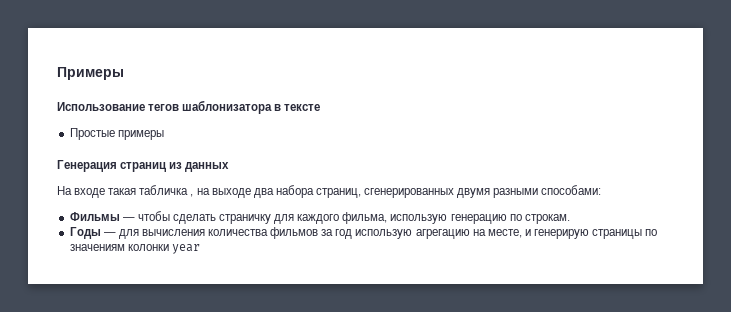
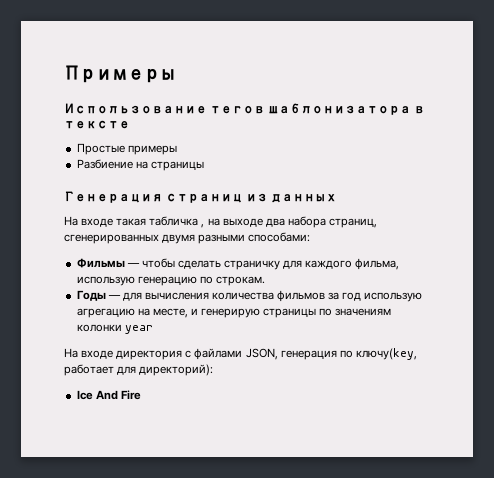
(164, 135) none -> [76,159,204,171] // Разбиение на страницы
(200, 249) none -> [64,348,417,360] [64,364,214,376] [76,390,141,400] // На входе директория с файлами JSON, генерация по ключу(key, работает для директорий): // Ice And Fire

